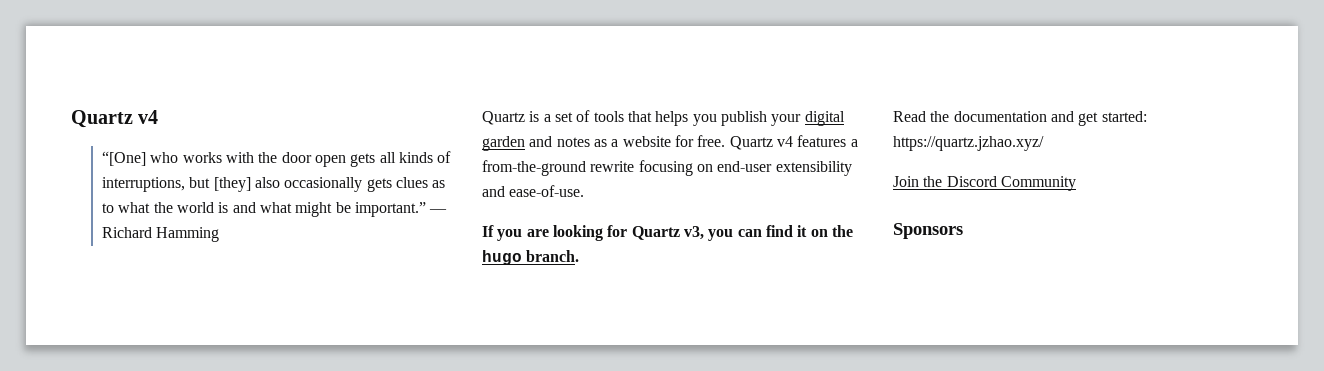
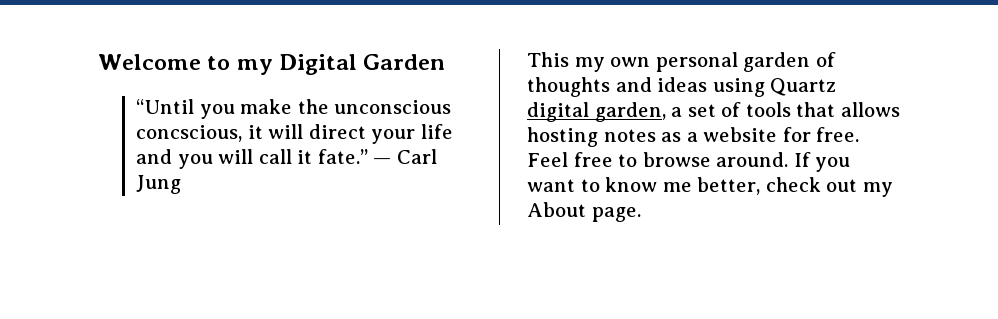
[71,110,159,128] [102,151,452,167] [102,177,446,192] [102,202,448,217] [102,227,220,242] [482,111,540,125] Quartz v4 // “[One] who works with the door open gets all kinds of interruptions, but [they] also occasionally gets clues as to what the world is and what might be important.” — Richard Hamming // Quartz is -> [98,54,446,75] [136,99,452,119] [136,124,453,144] [136,149,437,169] [136,175,182,194] [527,52,836,72] [527,77,837,97] [527,102,666,122] Welcome to my Digital Garden // “Until you make the unconscious concscious, it will direct your life and you will call it fate.” — Carl Jung // This my own personal garden of thoughts and ideas using Quartz digital garden,
[655,111,845,126] [482,136,553,151] helps you publish your digital garden and -> [840,102,900,117] [527,127,598,147] allows hosting
[729,135,858,150] [482,160,852,176] [482,185,585,197] [482,225,853,241] [482,250,580,265] [893,111,1147,126] [893,136,1044,151] [893,176,1076,191] [893,223,963,239] Quartz v4 features a from-the-ground rewrite focusing on end-user extensibility and ease-of-use. // If you are looking for Quartz v3, you can find it on the hugo branch. // Read the documentation and get started: https://quartz.jzhao.xyz/ // Join the Discord Community // Sponsors -> [527,152,851,172] [527,177,893,197] [527,202,641,222] Feel free to browse around. If you want to know me better, check out my About page.

